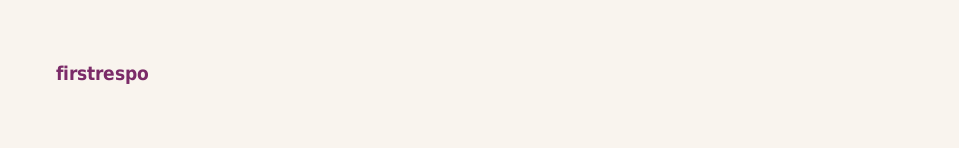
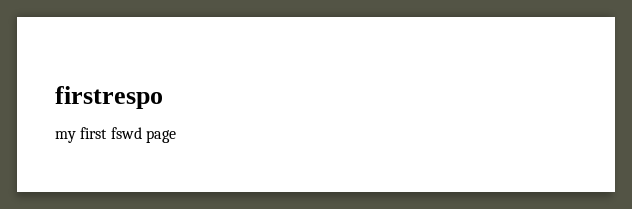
(149, 74) none -> [55,127,176,143] // my first fswd page

